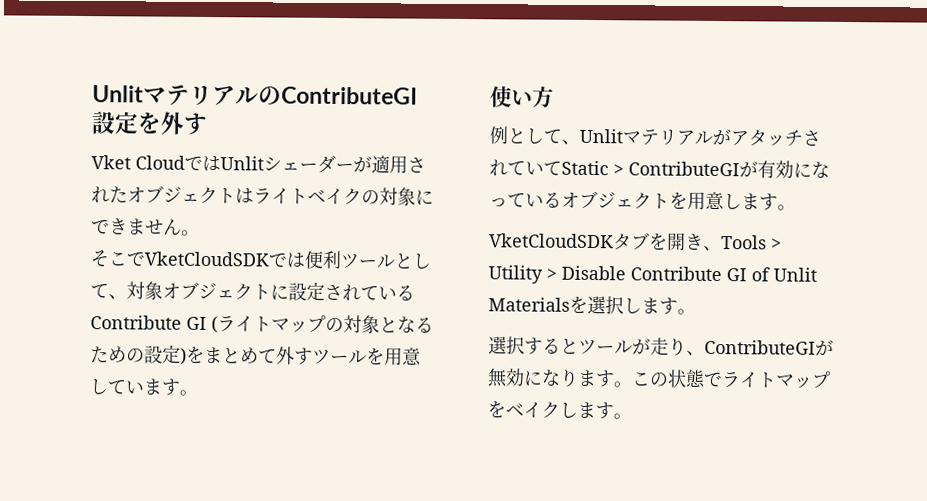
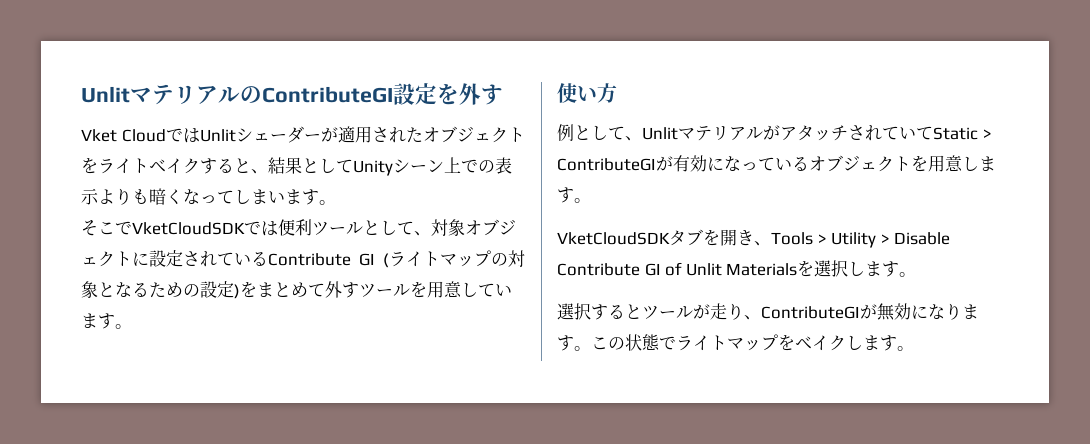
[235,188,254,204] は -> [81,157,98,174] を
[361,187,434,206] [91,218,182,235] の対象にできません -> [200,157,512,176] [81,188,319,205] すると、結果としてUnityシーン上での表示よりも暗くなってしまいます

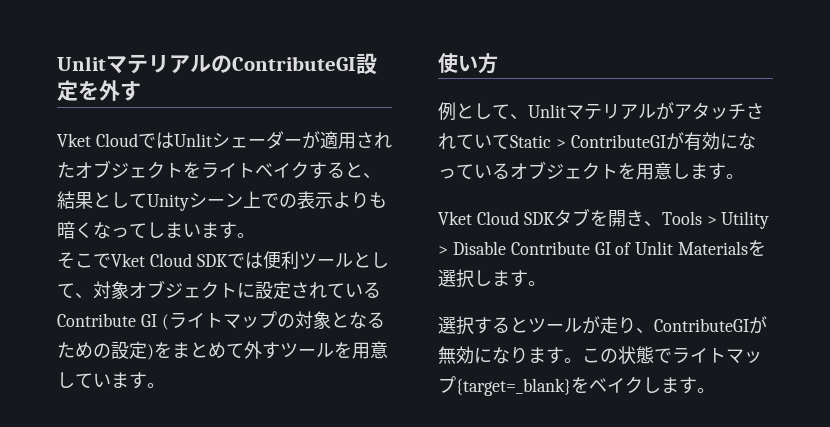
[132,222,245,235] VketCloudSDK -> [111,253,228,267] Vket Cloud SDK
[557,232,670,245] VketCloudSDK -> [438,211,555,225] Vket Cloud SDK
(778, 342) none -> [456,378,571,396] {target=_blank}

